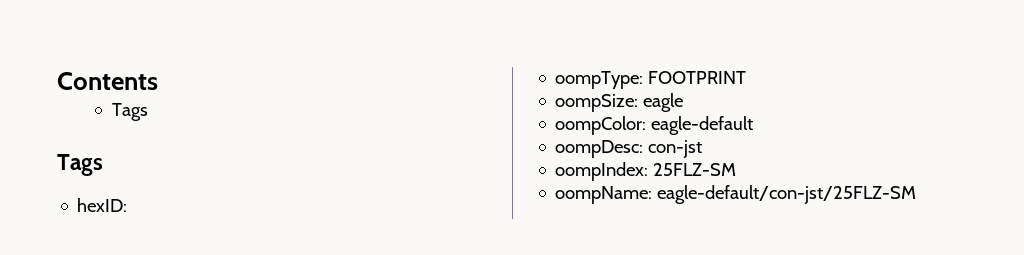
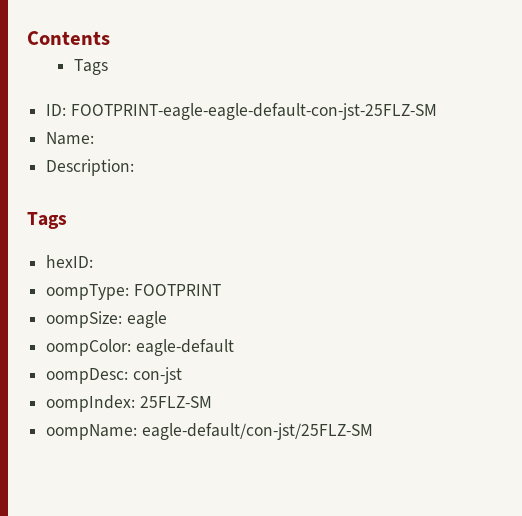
(148, 112) none -> [46,103,437,120] [46,132,95,145] [46,159,135,176] // ID: FOOTPRINT-eagle-eagle-default-con-jst-25FLZ-SM // Name: // Description:

